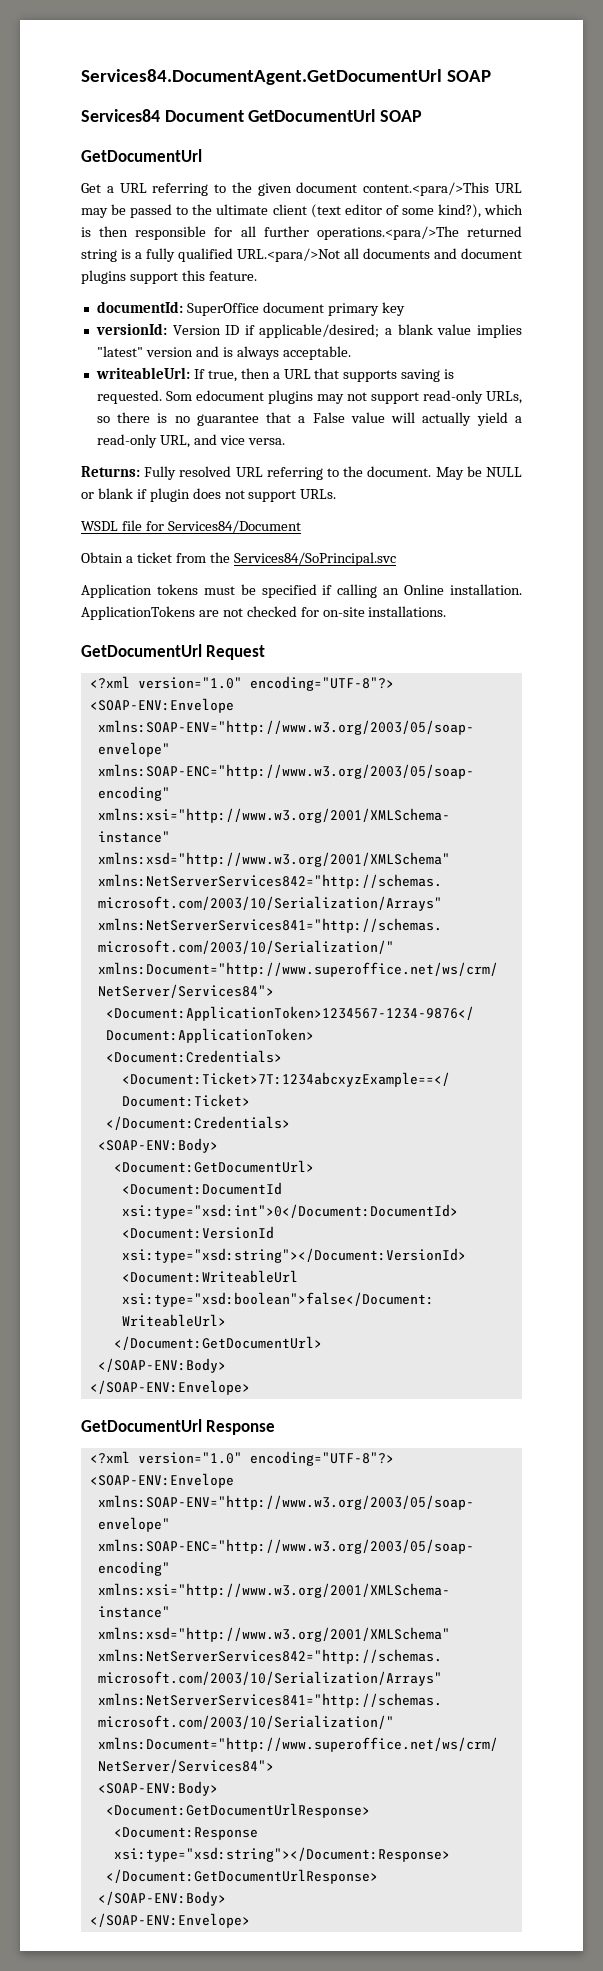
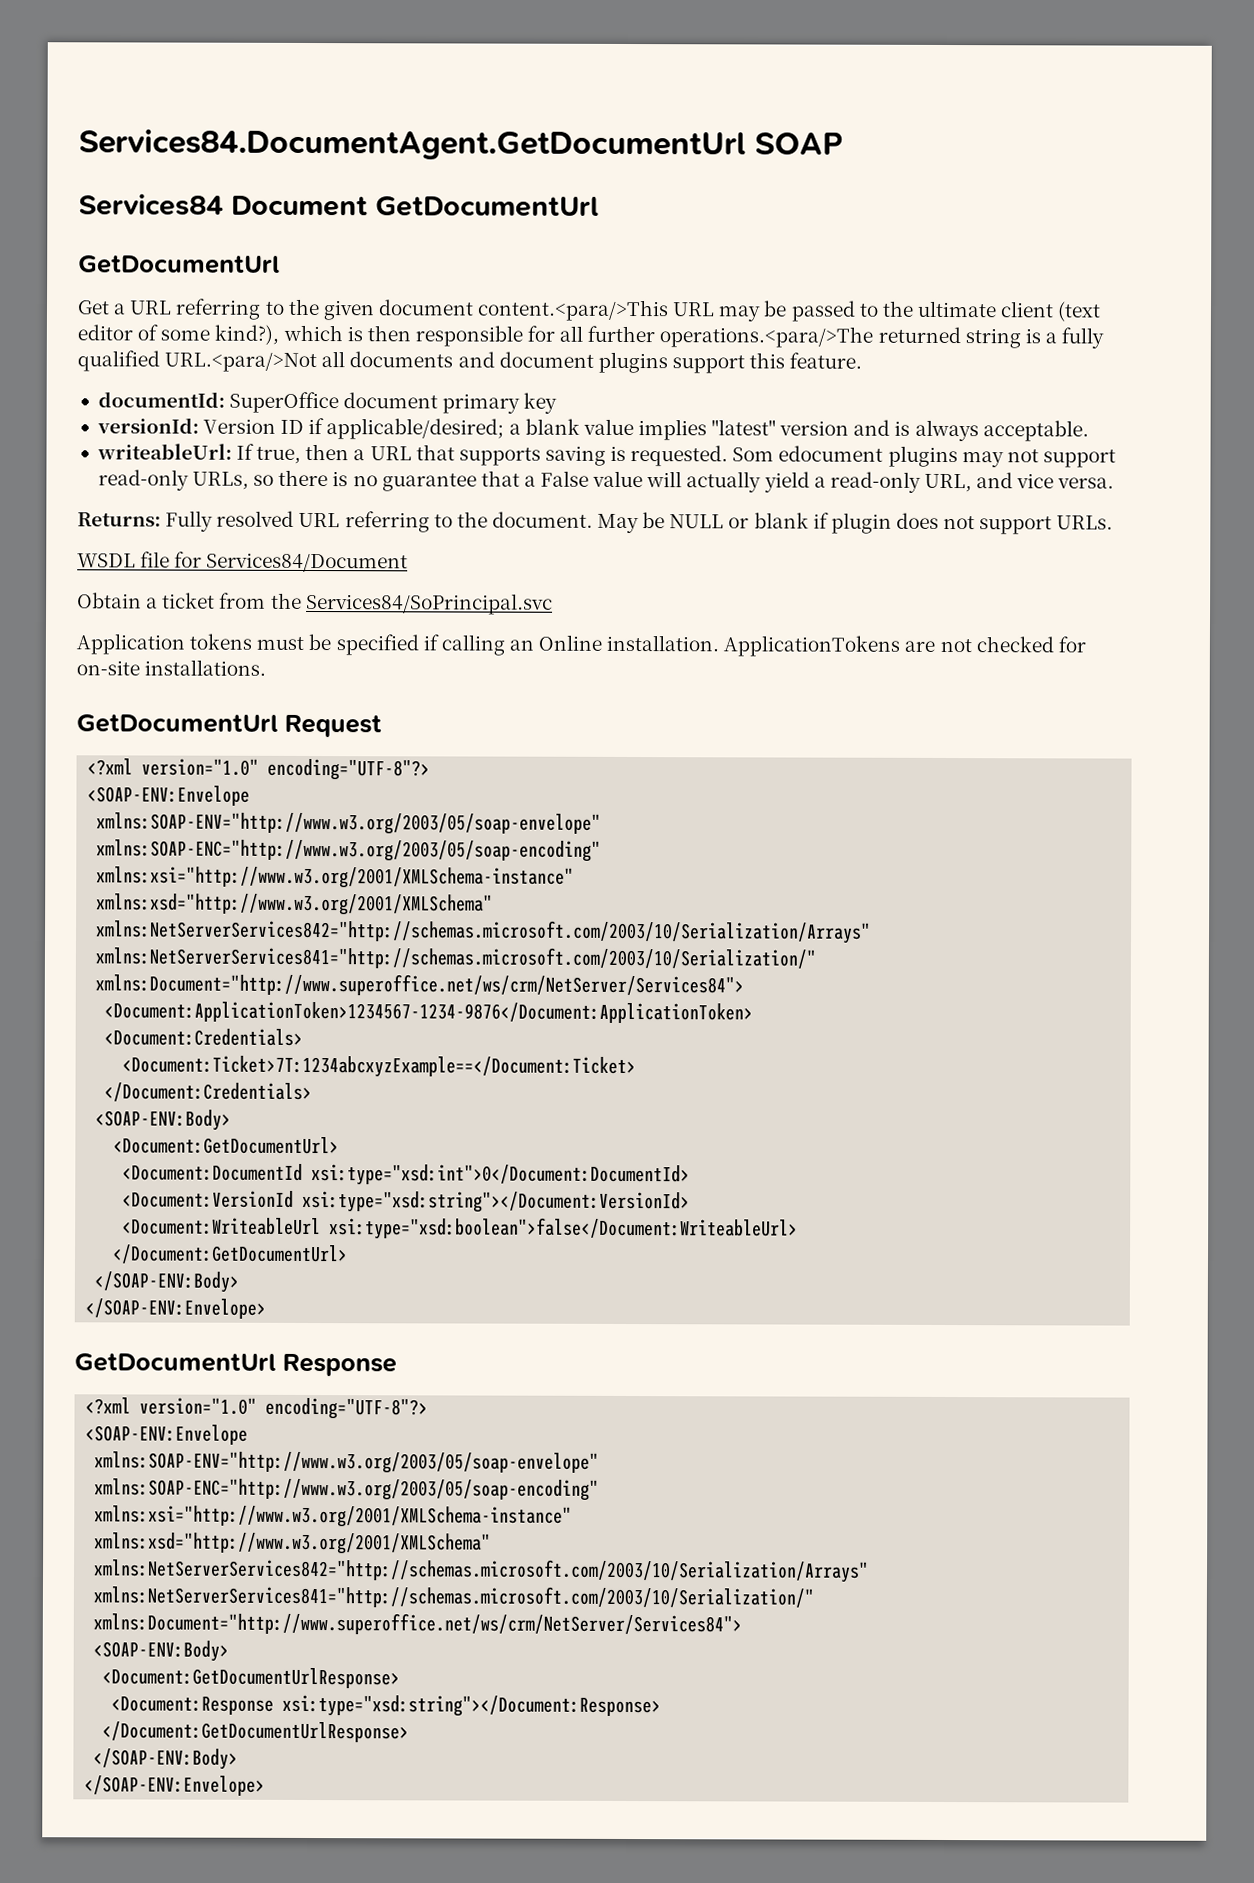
[380,110,423,122] SOAP -> (599, 206) none

